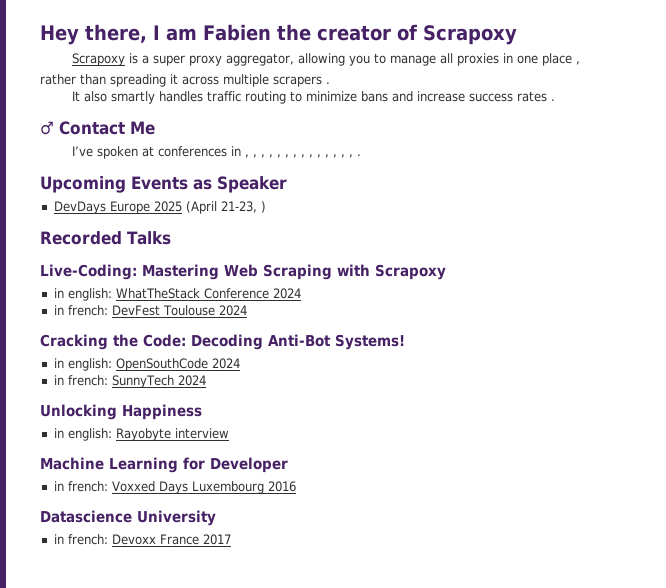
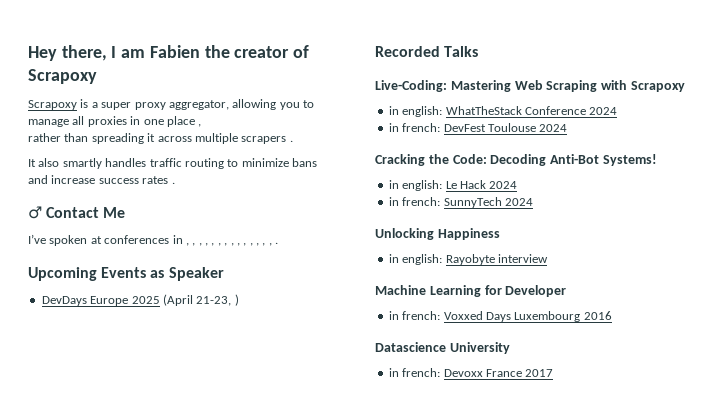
[115,358,208,371] OpenSouthCode -> [445,180,486,189] Le Hack

